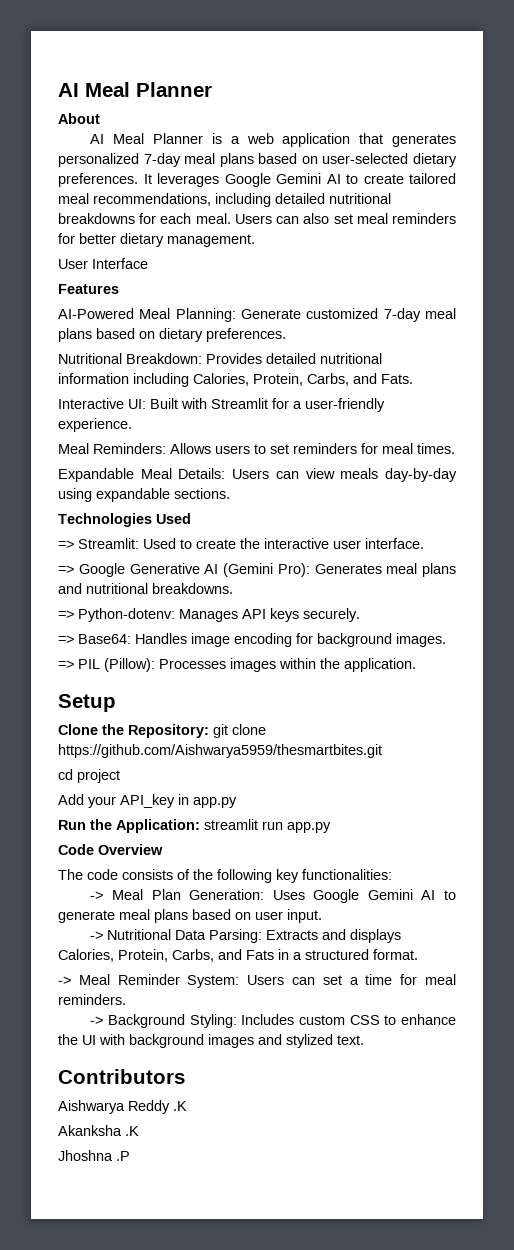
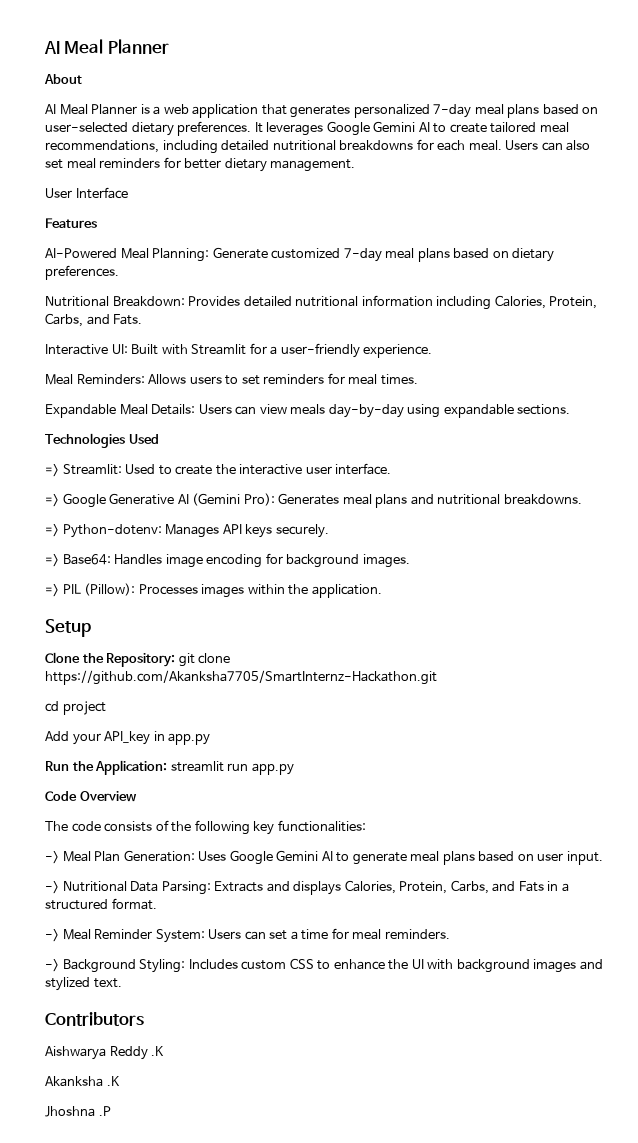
[58,744,382,758] https://github.com/Aishwarya5959/thesmartbites.git -> [45,670,437,685] https://github.com/Akanksha7705/SmartInternz-Hackathon.git

